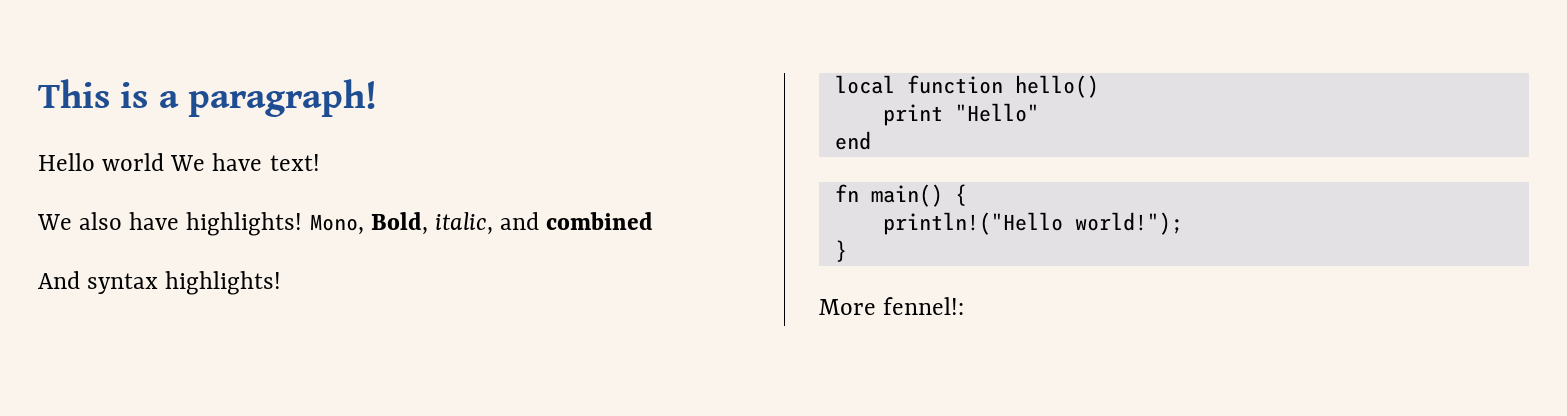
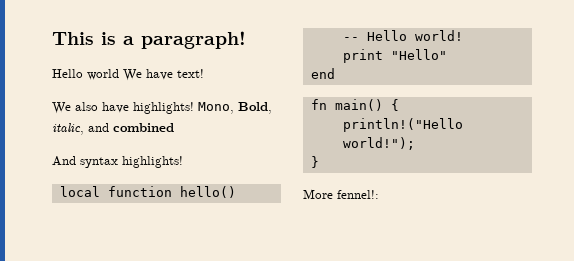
(1099, 86) none -> [342,30,463,41] // -- Hello world!

